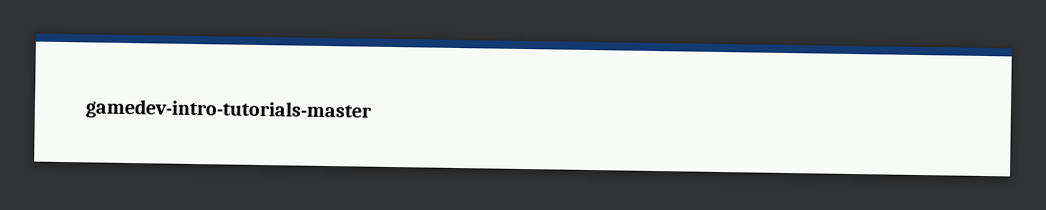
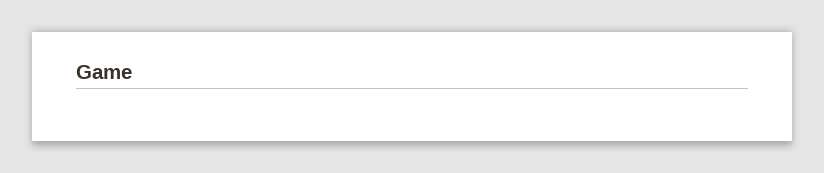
[85,98,373,122] gamedev-intro-tutorials-master -> [76,65,132,79] Game

